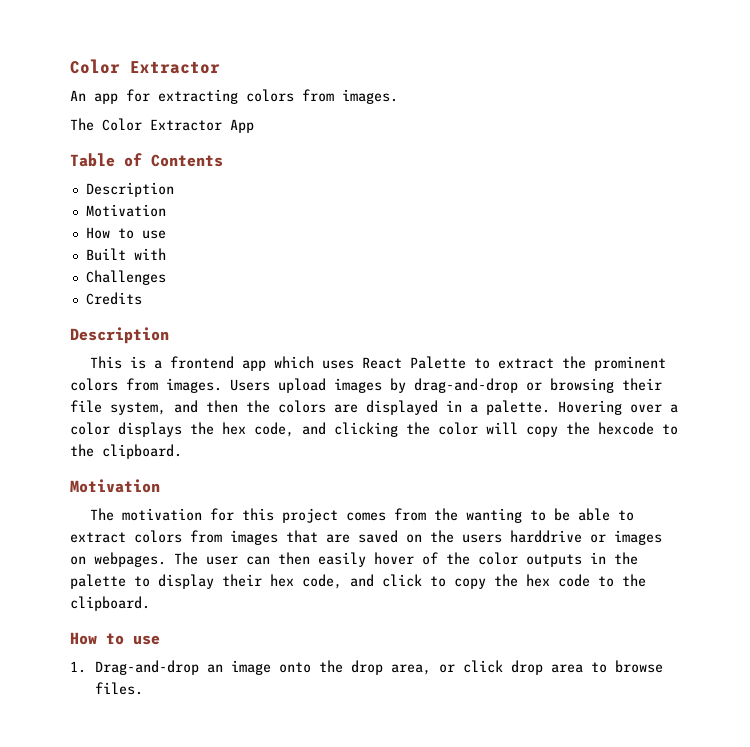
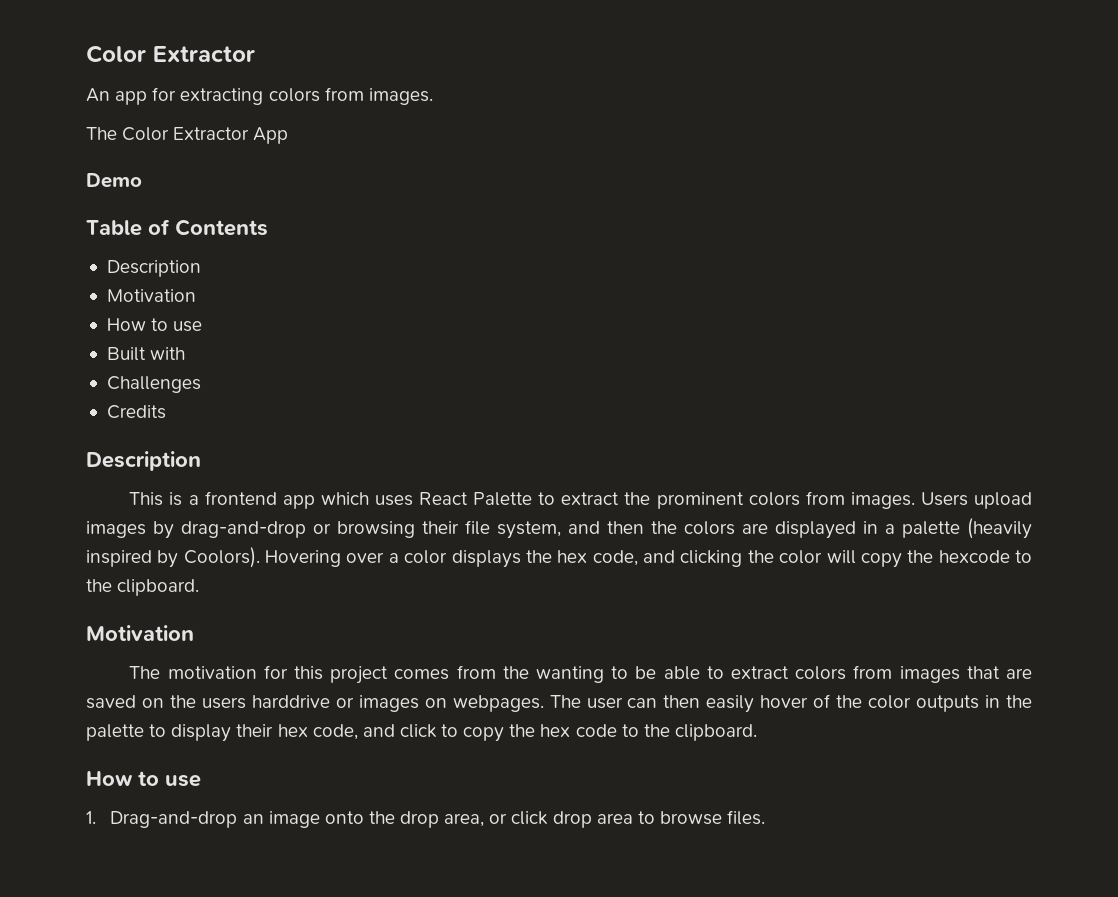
(254, 126) none -> [86,173,142,188] // Demo
[486,400,550,415] palette. -> [902,518,1032,539] [86,547,260,568] palette (heavily inspired by Coolors).

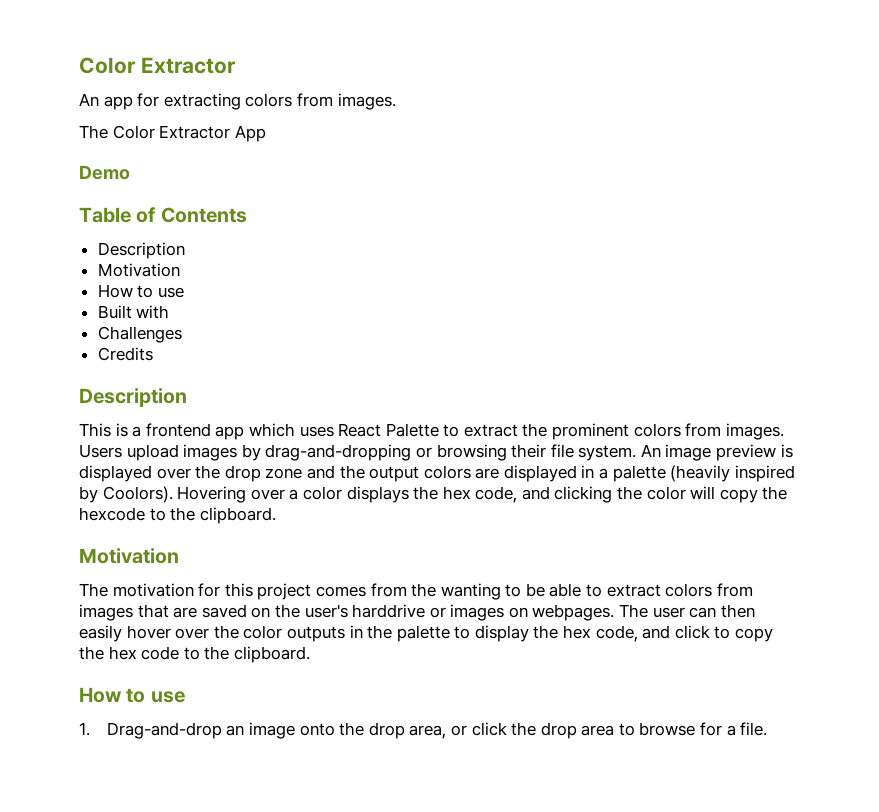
[181,521,306,538] drag-and-drop -> [265,444,412,461] drag-and-dropping
[497,521,677,539] system, and then the -> [578,444,793,461] [79,465,420,482] system. An image preview is displayed over the drop zone and the output
[201,697,246,709] users -> [304,604,348,618] user's
[813,694,831,708] of -> [175,628,210,639] over
[236,724,274,737] their -> [533,625,559,639] the
(549, 818) none -> [511,722,537,736] the
[727,810,766,825] files. -> [700,722,768,736] for a file.

